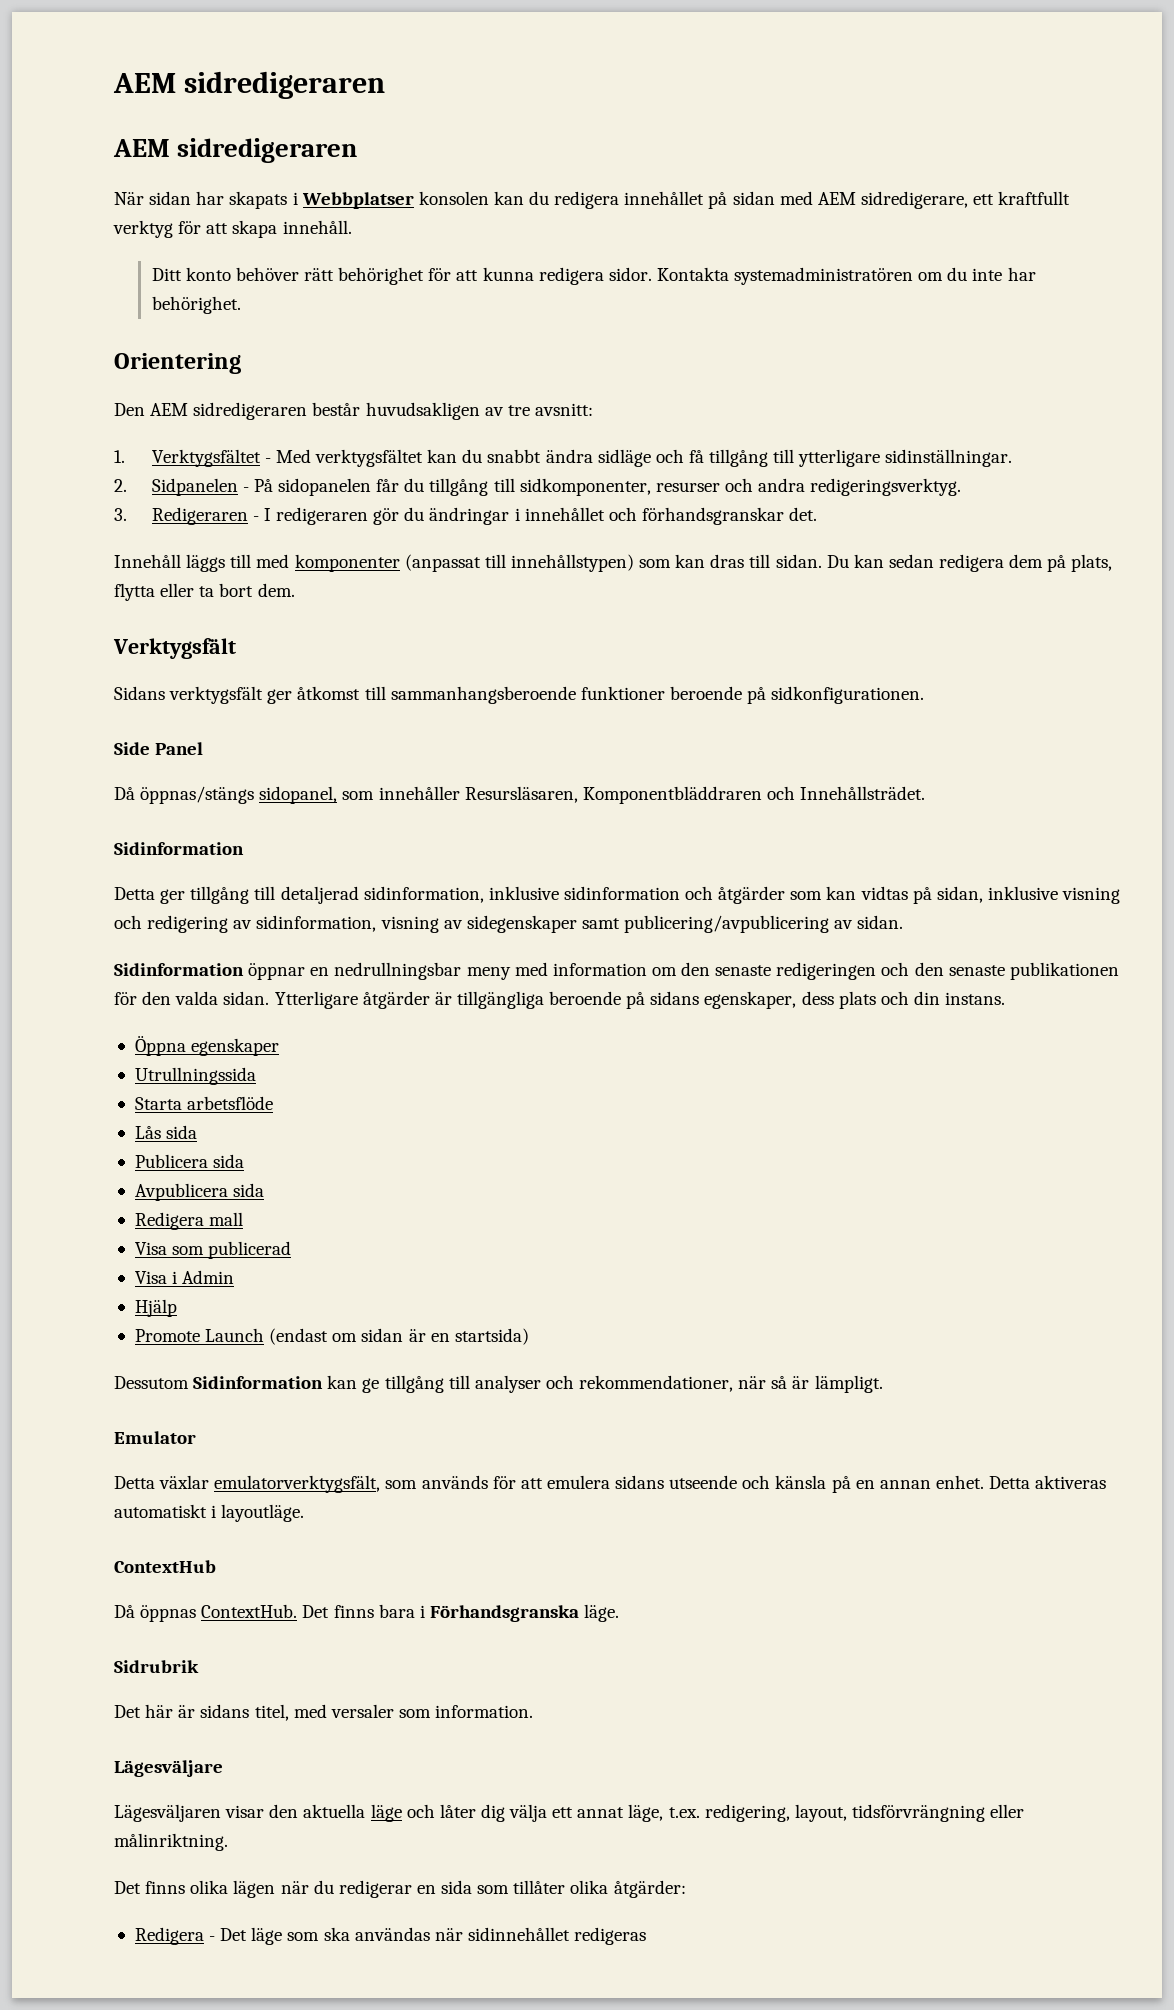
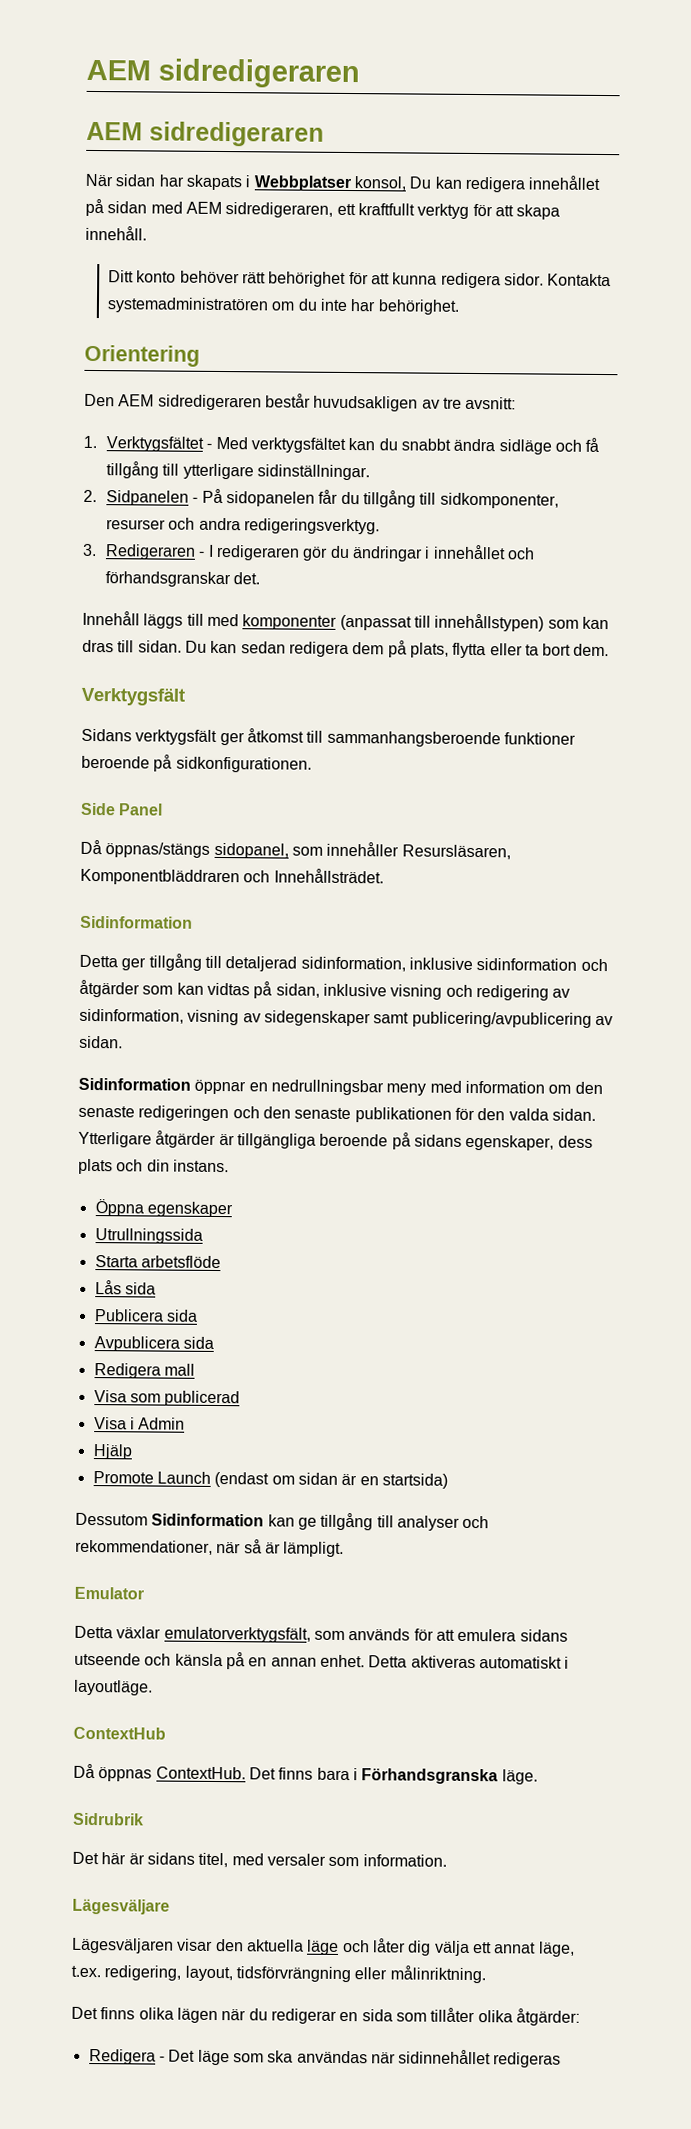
[418,191,550,205] konsolen kan du -> [353,176,462,191] konsol, Du kan
[860,191,968,209] sidredigerare, -> [225,202,334,218] sidredigeraren,

